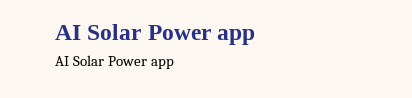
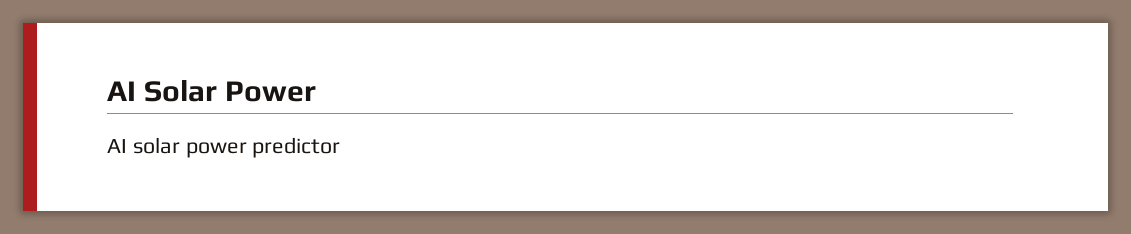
[55,24,256,45] [55,55,174,69] AI Solar Power app // AI Solar Power app -> [107,80,317,102] [107,137,341,158] AI Solar Power // AI solar power predictor

